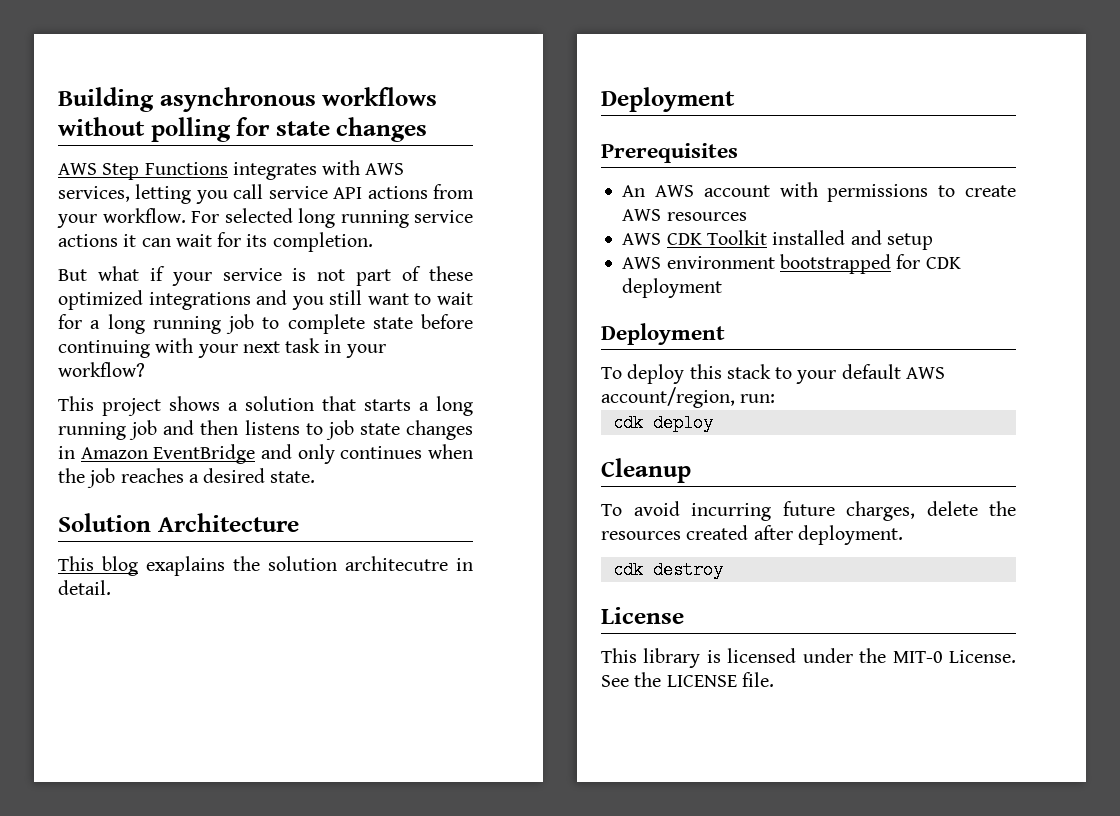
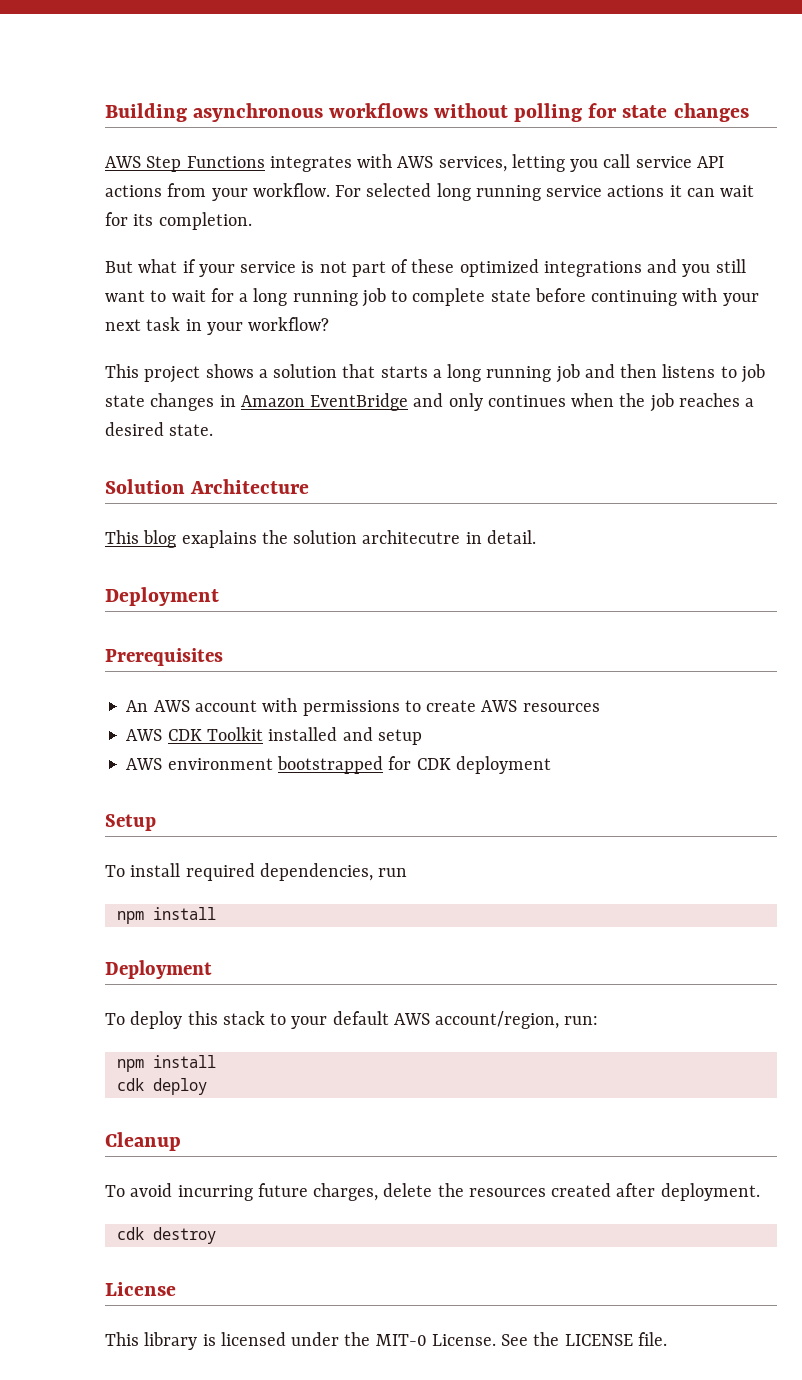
(723, 288) none -> [105,814,156,831] [105,863,408,881] [116,907,216,924] // Setup // To install required dependencies, run // npm install
(776, 398) none -> [116,1055,216,1072] // npm install

